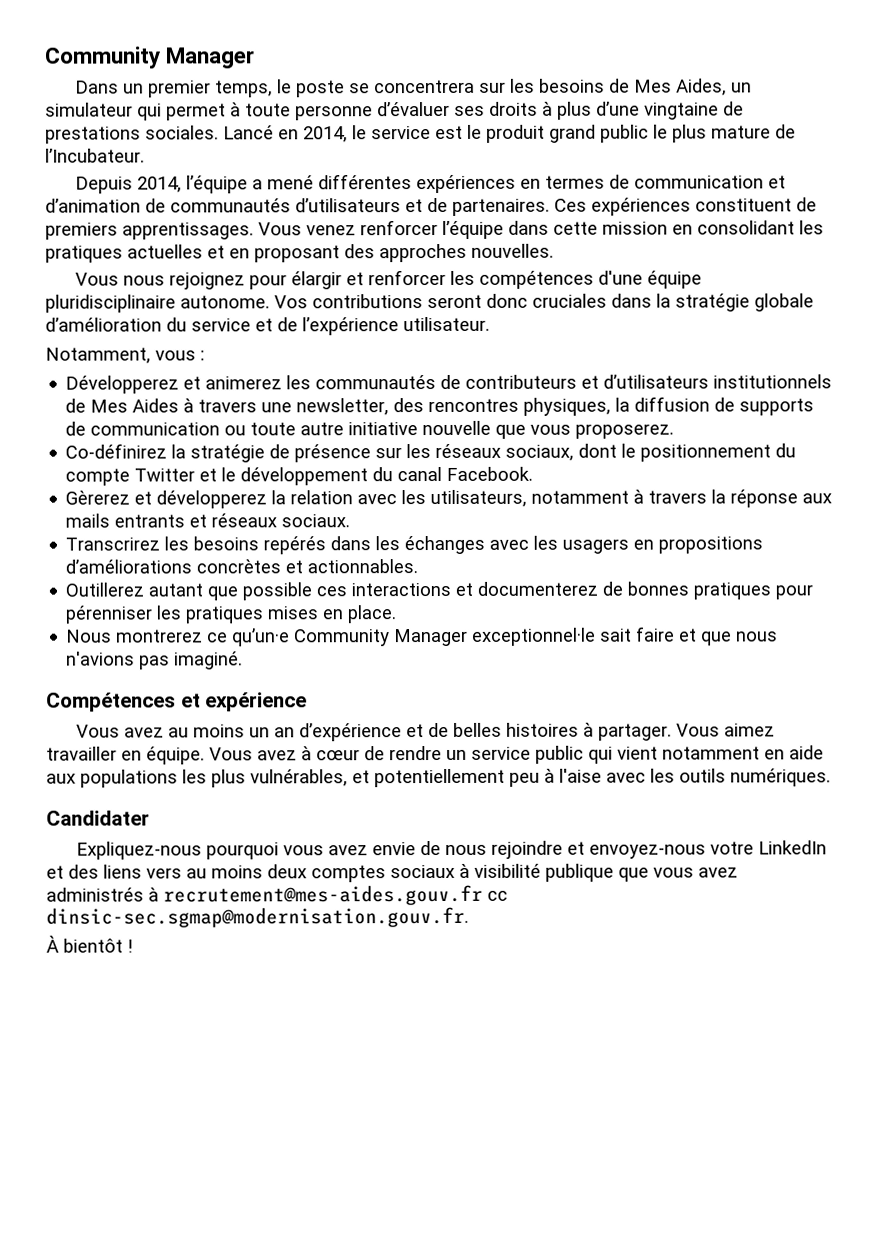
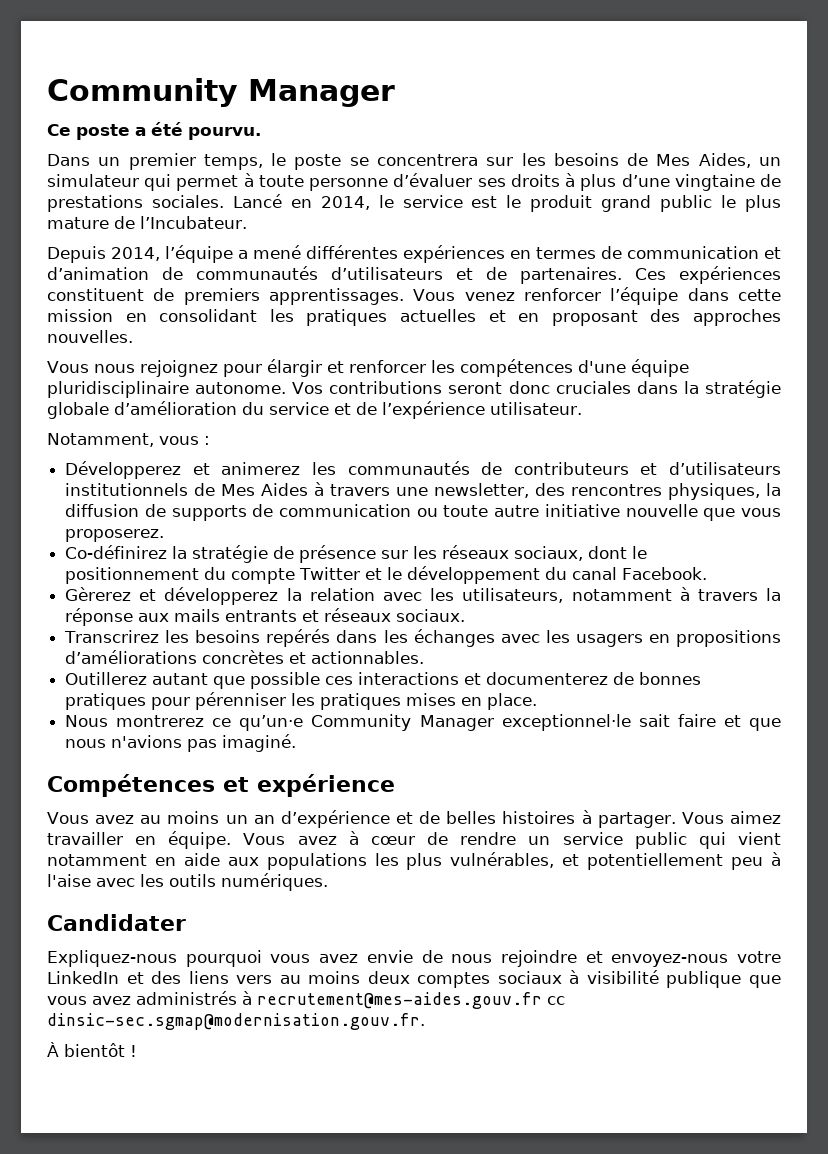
[44,46,256,69] Community Manager -> [47,78,395,107] [47,122,261,140] Community Manager // Ce poste a été pourvu.

